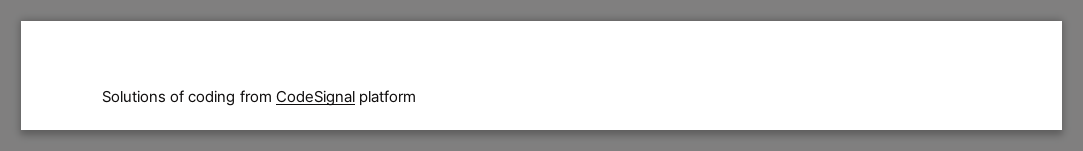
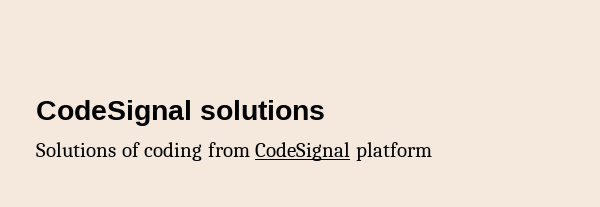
(102, 96) none -> [36,100,325,126] CodeSignal solutions //

